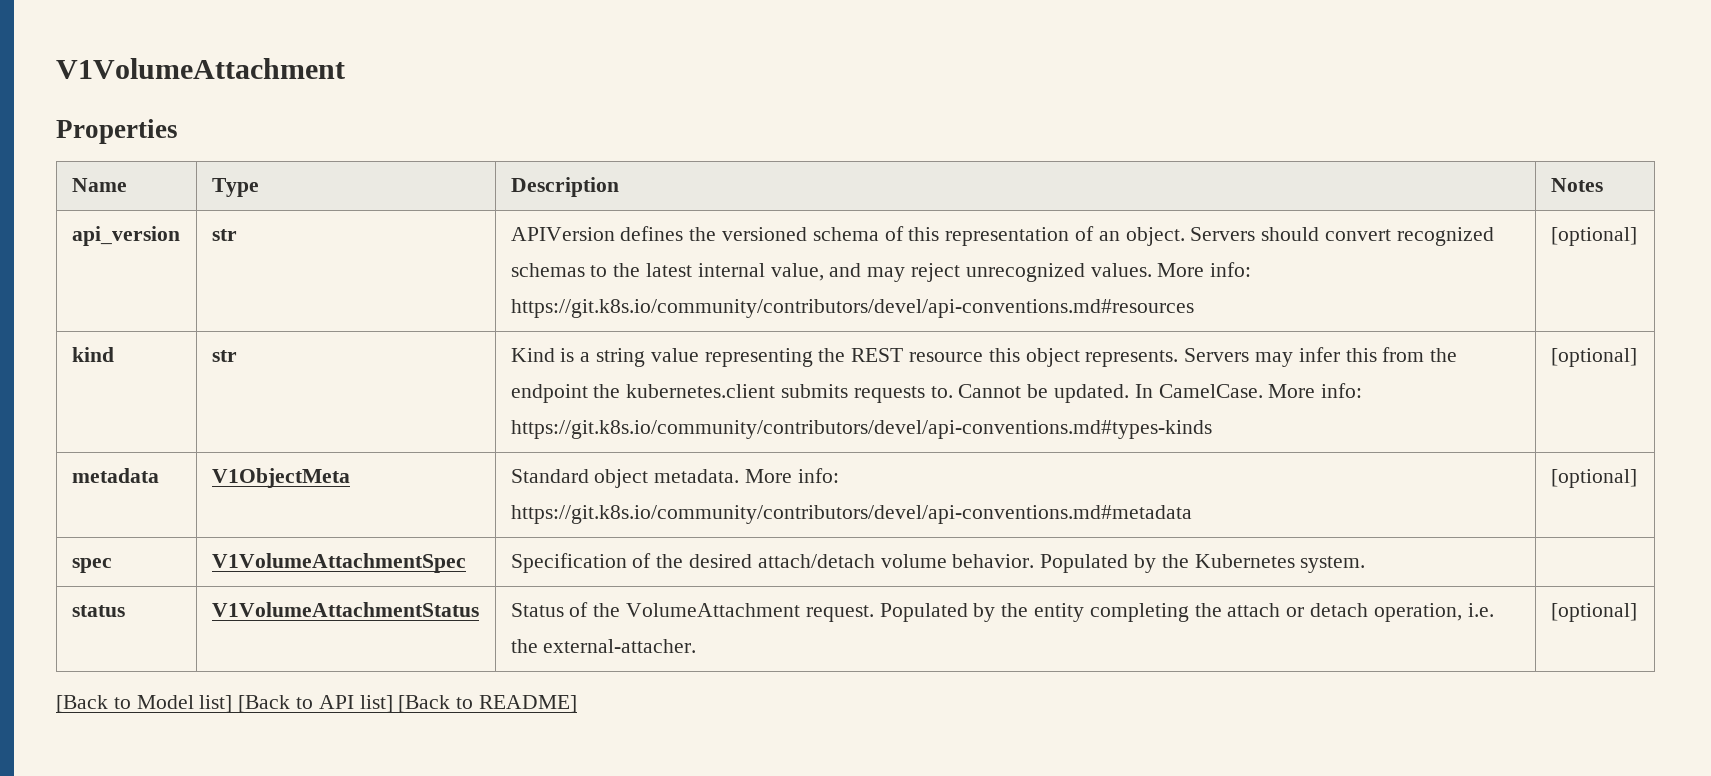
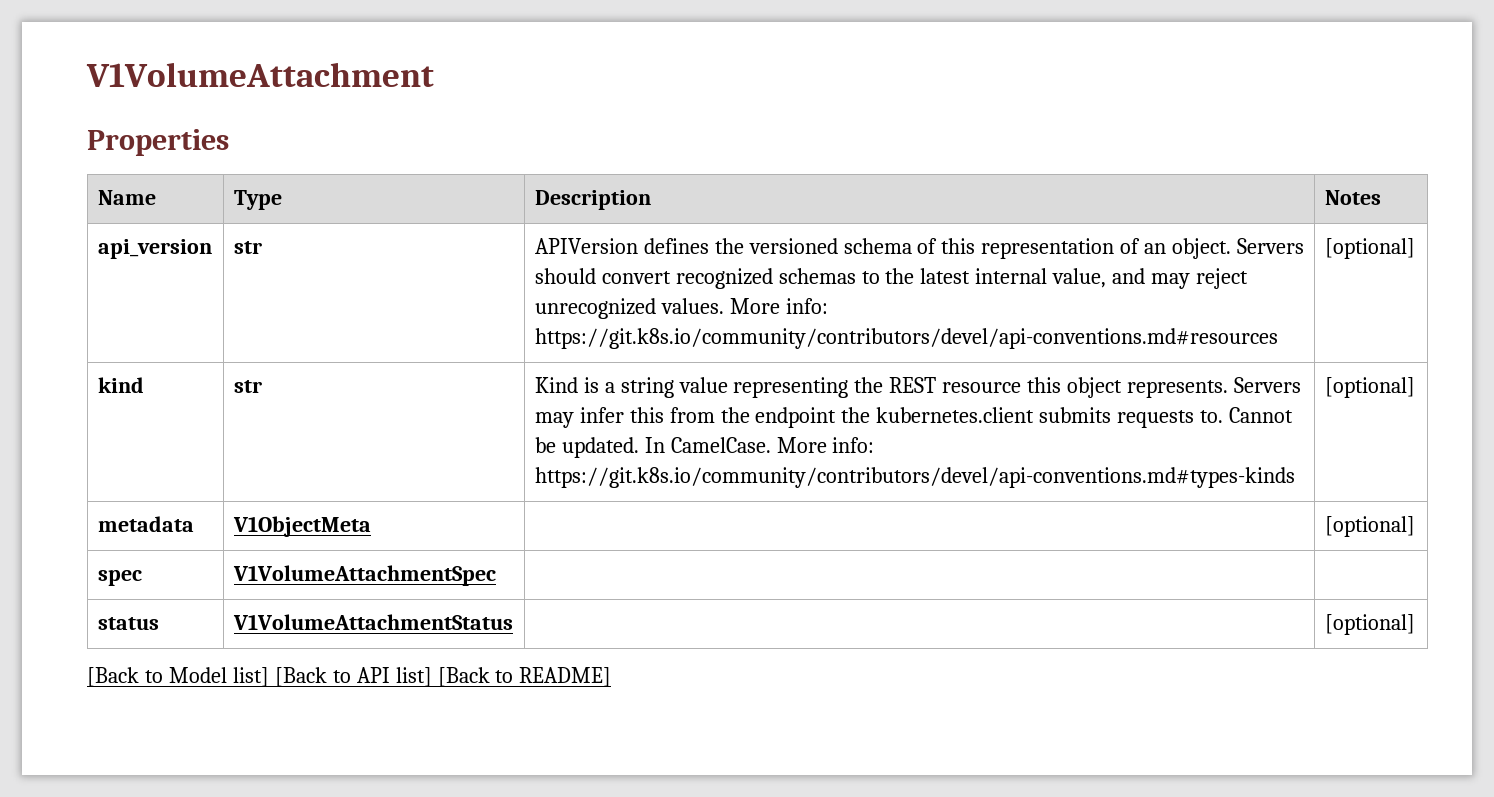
[510,468,839,488] [510,505,1192,524] [1550,469,1637,488] [71,558,112,573] [211,553,466,573] [510,553,1366,573] [71,605,125,617] [211,602,479,617] [510,602,1494,622] [510,639,697,653] Standard object metadata. More info: https://git.k8s.io/community/contributors/devel/api-conventions.md#metadata | [optional] // spec | V1VolumeAttachmentSpec | Specification of the desired attach/detach volume behavior. Populated by the Kubernetes system. | // status | V1VolumeAttachmentStatus | Status of the VolumeAttachment request. Populated by the entity completing the attach or detach operation, i.e. the external-attacher. -> [1324,516,1415,537] [97,570,142,586] [232,565,496,586] [97,617,159,630] [232,614,513,630] | [optional] // spec | V1VolumeAttachmentSpec | | // status | V1VolumeAttachmentStatus |

